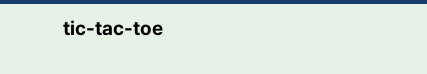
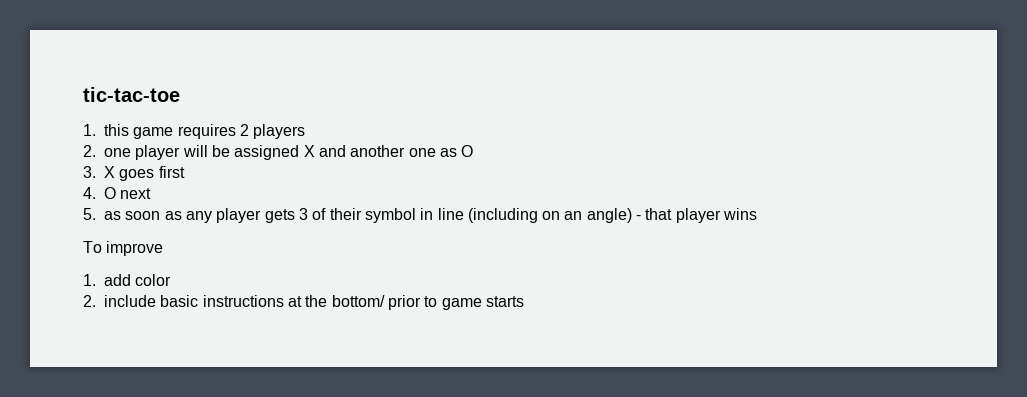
(163, 28) none -> [83,124,306,139] [83,145,474,160] [83,166,185,181] [83,187,152,199] [83,208,758,223] [83,241,164,256] [83,274,172,286] [83,295,524,310] // 1. this game requires 2 players // 2. one player will be assigned X and another one as O // 3. X goes first // 4. O next // 5. as soon as any player gets 3 of their symbol in line (including on an angle) - that player wins // To improve // 1. add color // 2. include basic instructions at the bottom/ prior to game starts

